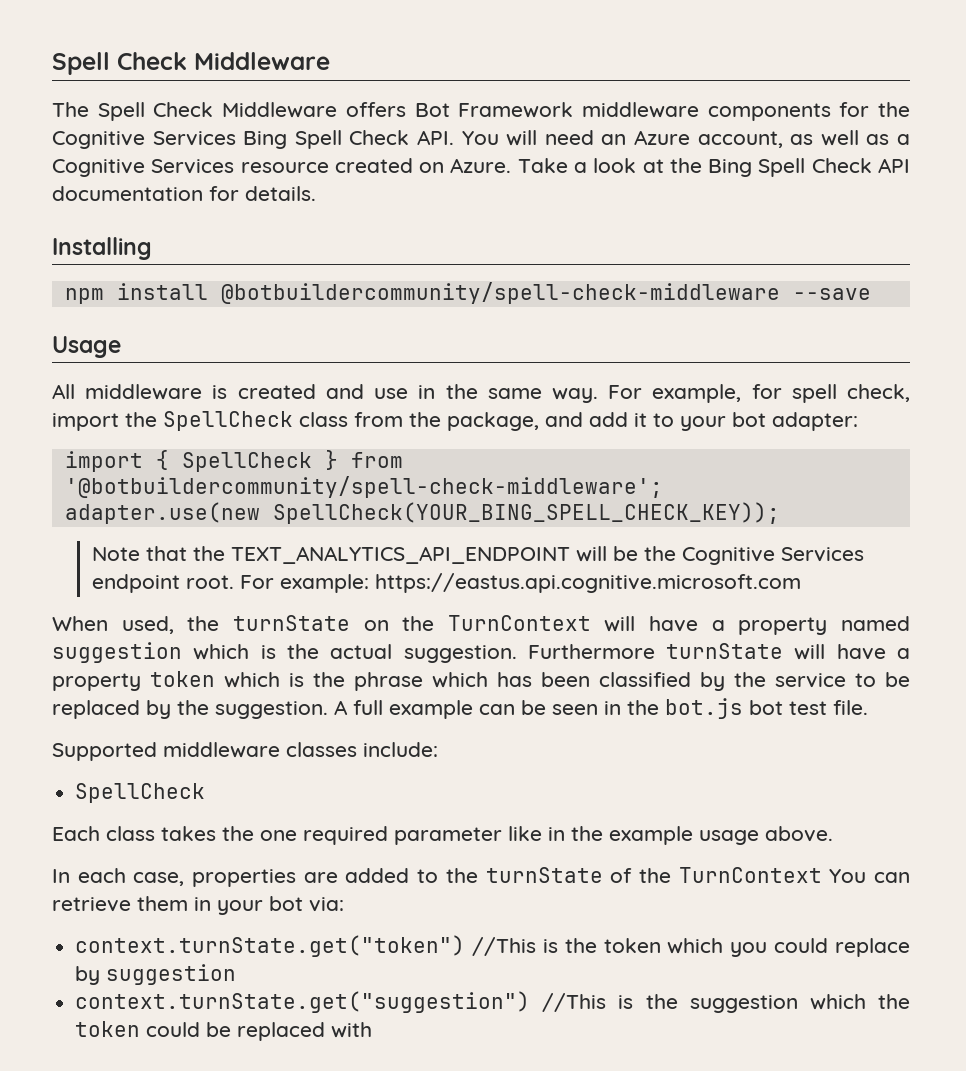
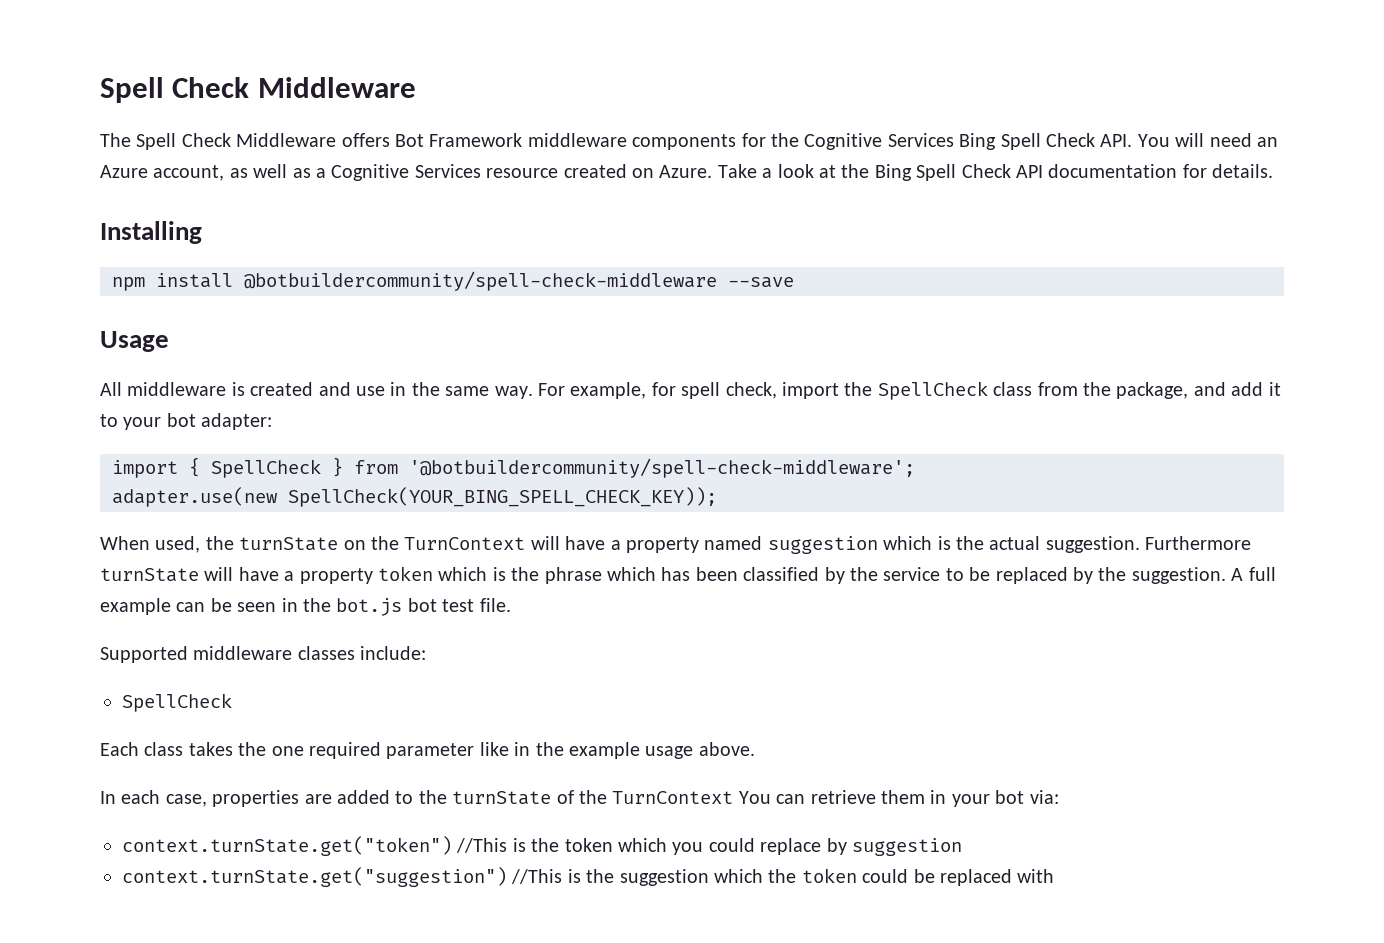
[91,546,864,565] [91,573,801,593] // Note that the TEXT_ANALYTICS_API_ENDPOINT will be the Cognitive Services endpoint root. For example: https://eastus.api.cognitive.microsoft.com -> (717, 497) none

